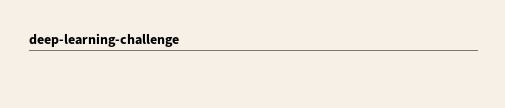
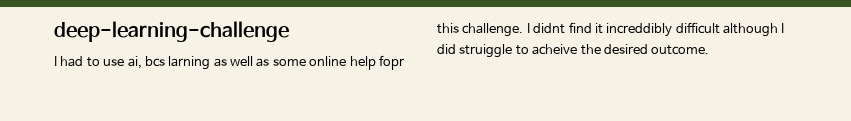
(179, 40) none -> [54,55,404,70] [437,22,785,37] [437,44,710,58] // I had to use ai, bcs larning as well as some online help fopr this challenge. I didnt find it increddibly difficult although I did struiggle to acheive the desired outcome.

